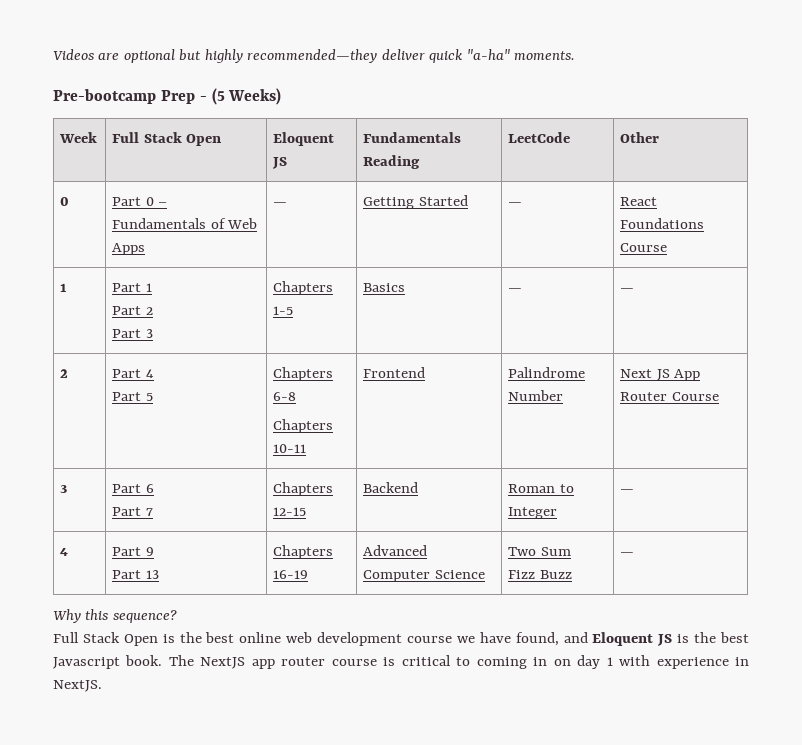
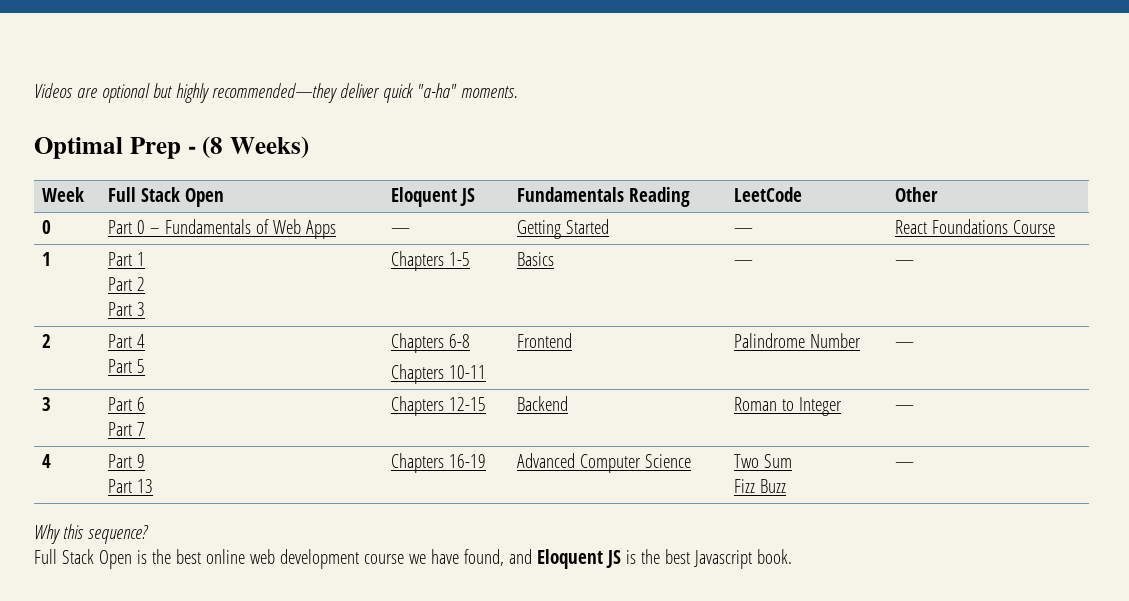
[53,89,156,104] Pre-bootcamp -> [34,137,123,159] Optimal
[211,88,225,105] (5 -> [202,136,224,159] (8
[620,369,701,381] [620,392,719,401] Next JS App Router Course -> [895,342,915,348] —
[168,655,750,669] [53,680,102,692] The NextJS app router course is critical to coming in on day 1 with experience in NextJS. -> (792, 556) none

